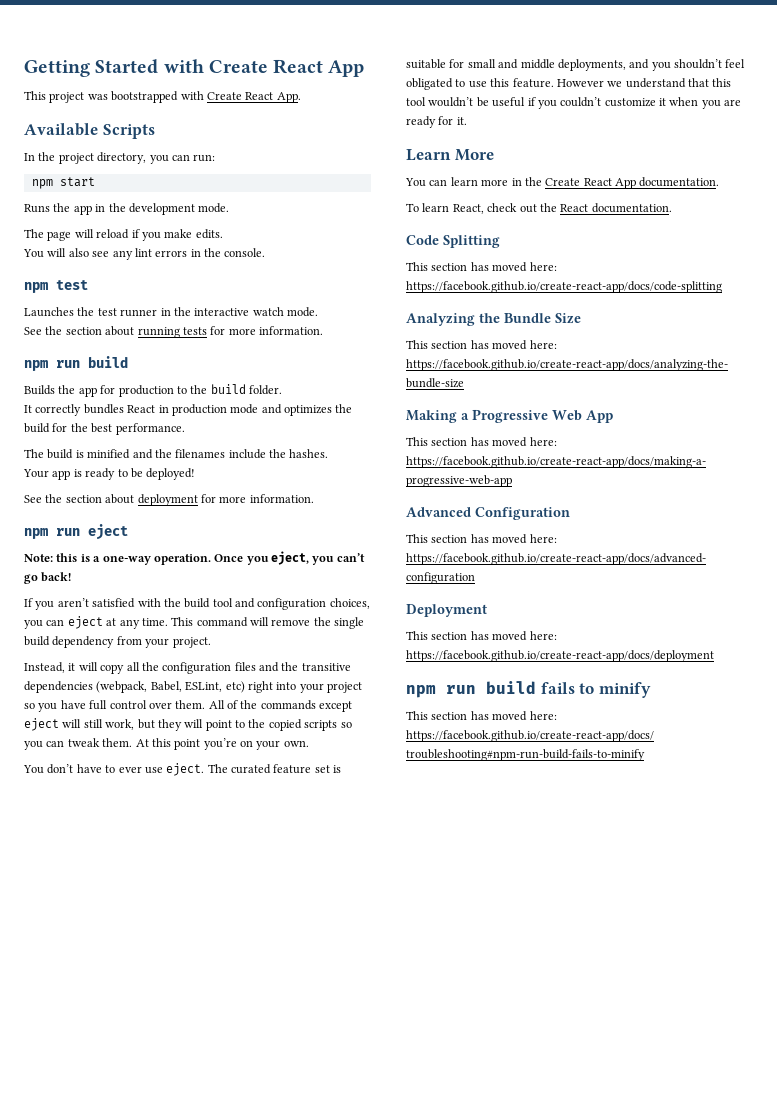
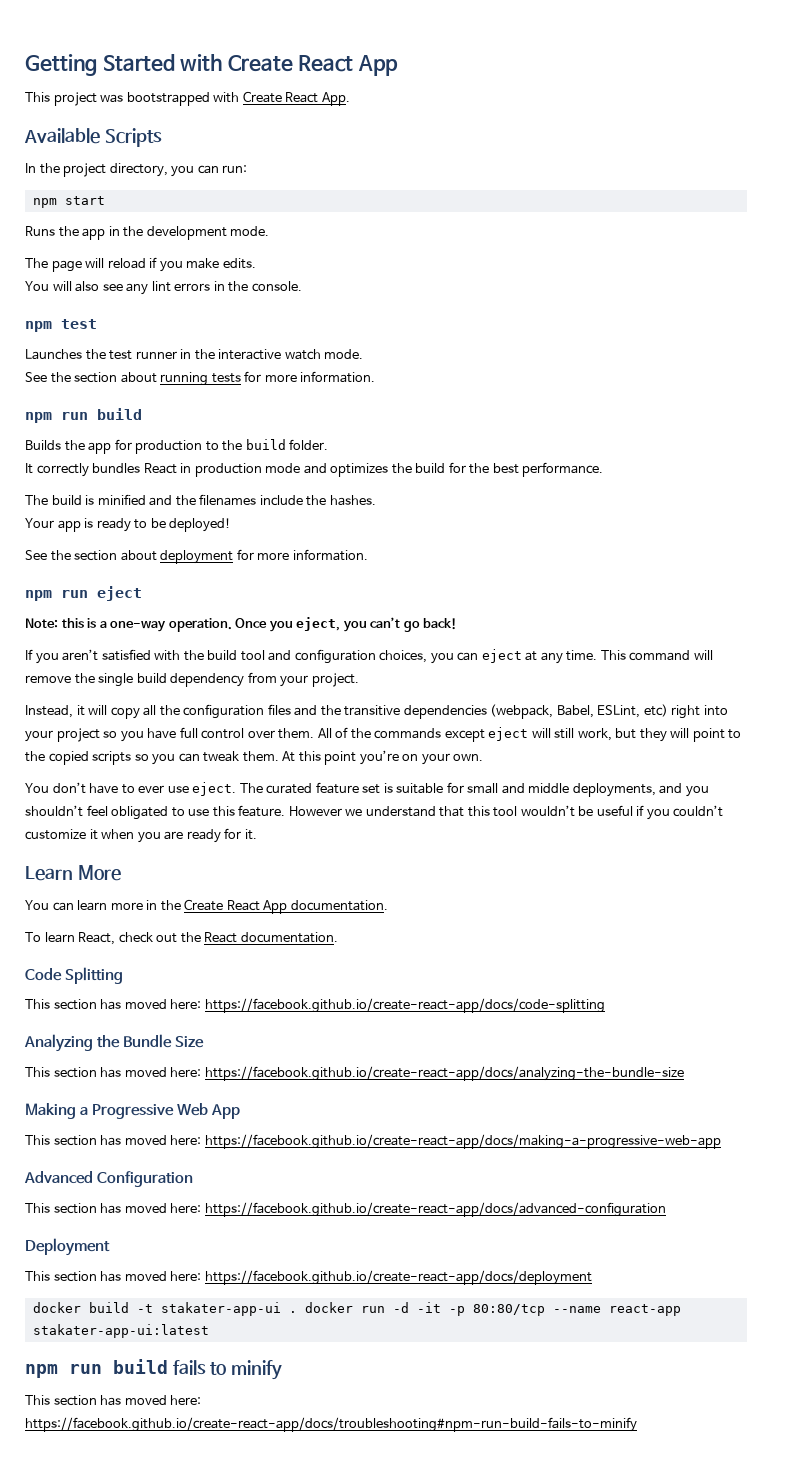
(714, 656) none -> [32,1302,681,1316] [32,1324,209,1338] // docker build -t stakater-app-ui . docker run -d -it -p 80:80/tcp --name react-app stakater-app-ui:latest

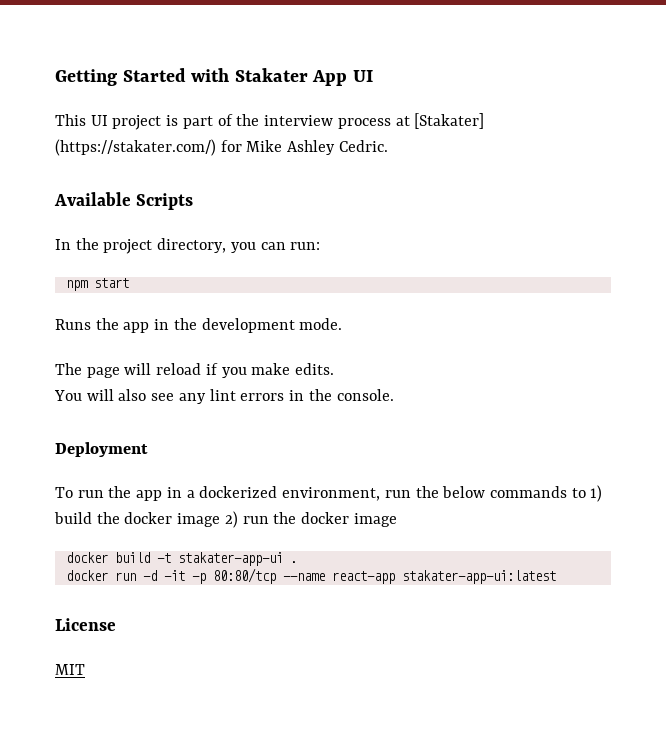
[227,55,398,76] [25,91,350,106] Create React App // This project was bootstrapped with Create React App. -> [234,68,373,86] [55,113,485,130] [55,139,388,156] Stakater App UI // This UI project is part of the interview process at [Stakater] (https://stakater.com/) for Mike Ashley Cedric.
[25,319,97,332] [25,349,364,360] [25,371,376,386] [25,408,142,423] [25,439,329,454] [25,462,604,477] [25,494,376,506] [25,518,232,532] [25,549,368,564] [25,586,142,601] [25,617,458,632] [25,649,713,664] [25,672,359,687] [25,704,728,719] [25,727,742,742] [25,750,484,765] [25,782,709,797] [25,805,724,820] [25,828,257,843] [25,865,121,881] [25,899,388,914] [25,932,338,945] [25,967,124,984] [25,998,605,1013] [24,1034,205,1052] [25,1066,684,1081] [25,1103,241,1119] [25,1134,721,1149] [24,1171,194,1187] [25,1202,666,1217] [25,1238,110,1256] [25,1270,592,1285] npm test // Launches the test runner in the interactive watch mode. // See the section about running tests for more information. // npm run build // Builds the app for production to the build folder. // It correctly bundles React in production mode and optimizes the build for the best performance. // The build is minified and the filenames include the hashes. // Your app is ready to be deployed! // See the section about deployment for more information. // npm run eject // Note: this is a one-way operation. Once you eject, you can’t go back! // If you aren’t satisfied with the build tool and configuration choices, you can eject at any time. This command will remove the single build dependency from your project. // Instead, it will copy all the configuration files and the transitive dependencies (webpack, Babel, ESLint, etc) right into your project so you have full control over them. All of the commands except eject will still work, but they will point to the copied scripts so you can tweak them. At this point you’re on your own. // You don’t have to ever use eject. The curated feature set is suitable for small and middle deployments, and you shouldn’t feel obligated to use this feature. However we understand that this tool wouldn’t be useful if you couldn’t customize it when you are ready for it. // Learn More // You can learn more in the Create React App documentation. // To learn React, check out the React documentation. // Code Splitting // This section has moved here: https://facebook.github.io/create-react-app/docs/code-splitting // Analyzing the Bundle Size // This section has moved here: https://facebook.github.io/create-react-app/docs/analyzing-the-bundle-size // Making a Progressive Web App // This section has moved here: https://facebook.github.io/create-react-app/docs/making-a-progressive-web-app // Advanced Configuration // This section has moved here: https://facebook.github.io/create-react-app/docs/advanced-configuration // Deployment // This section has moved here: https://facebook.github.io/create-react-app/docs/deployment -> [55,442,148,457] [55,485,603,502] [54,511,397,528] Deployment // To run the app in a dockerized environment, run the below commands to 1) build the docker image 2) run the docker image
(297, 1312) none -> (297, 562) //
[25,1359,283,1380] [25,1395,202,1406] [25,1417,637,1432] npm run build fails to minify // This section has moved here: https://facebook.github.io/create-react-app/docs/troubleshooting#npm-run-build-fails-to-minify -> [55,618,116,631] [55,664,85,675] License // MIT

